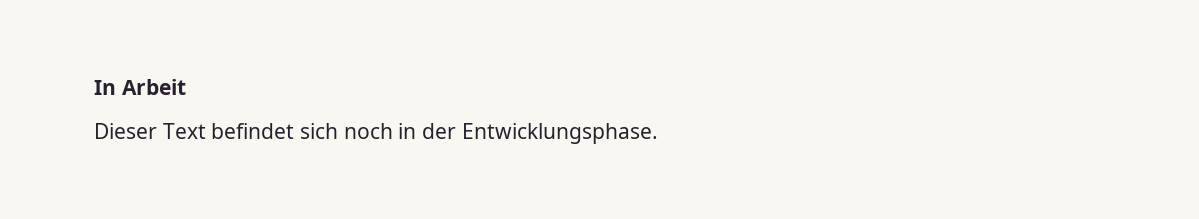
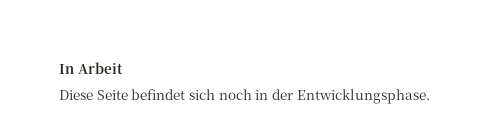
[94,123,206,139] Dieser Text -> [59,90,128,100] Diese Seite

